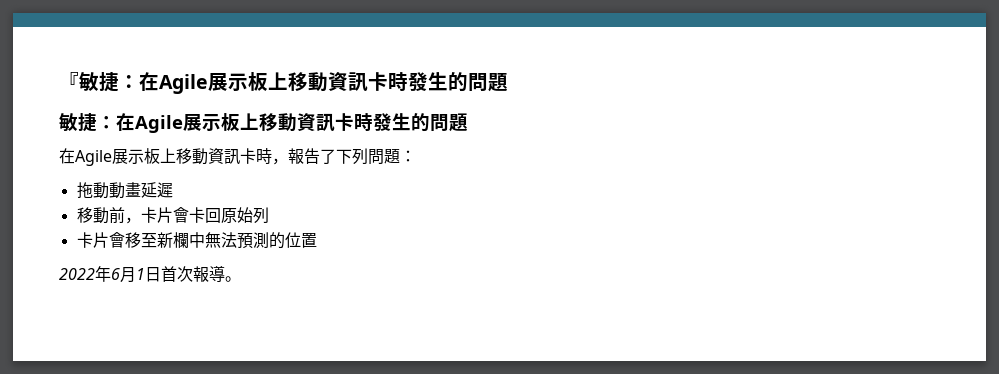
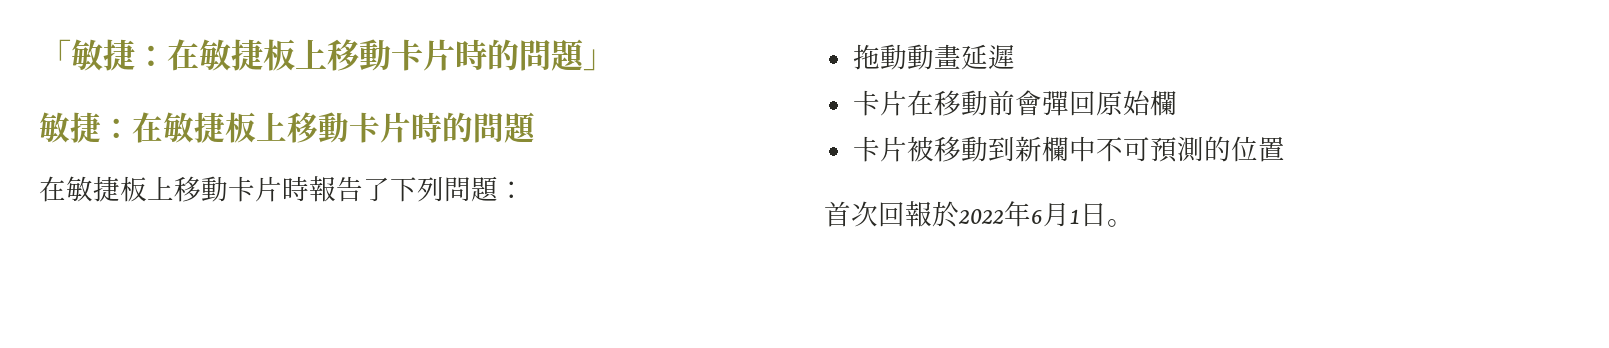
[59,71,508,94] [59,113,468,133] [59,148,288,166] 『敏捷：在Agile展示板上移動資訊卡時發生的問題 // 敏捷：在Agile展示板上移動資訊卡時發生的問題 // 在Agile展示板上移動資訊卡時， -> [39,39,615,71] [39,112,538,143] [39,176,309,202] 「敏捷：在敏捷板上移動卡片時的問題」 // 敏捷：在敏捷板上移動卡片時的問題 // 在敏捷板上移動卡片時
[76,207,269,224] [76,232,237,248] 移動前，卡片會卡回原始列 // 卡片會移至新欄中無法 -> [853,90,1178,116] [853,136,1151,162] 卡片在移動前會彈回原始欄 // 卡片被移動到新欄中不可
(317, 240) none -> [824,201,959,228] 首次回報於
[161,265,225,282] 首次報導 -> (1107, 215) none

